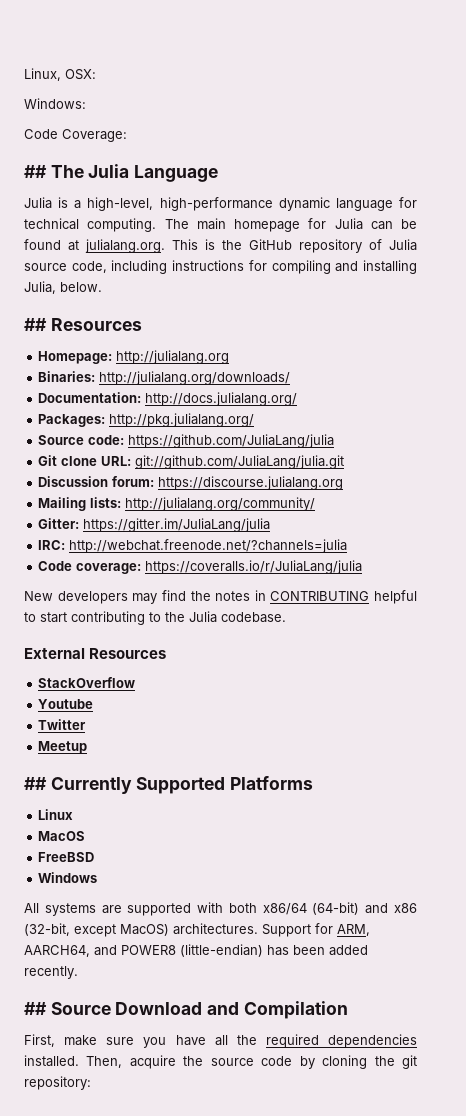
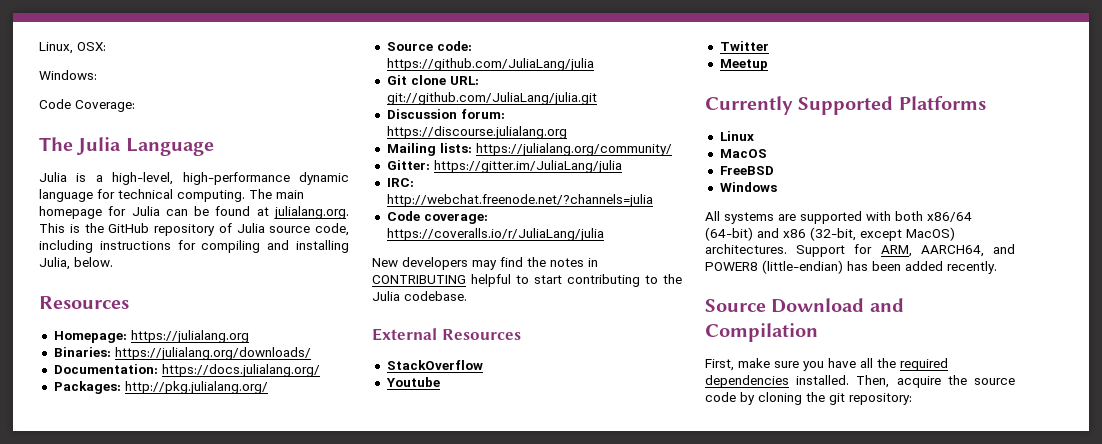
[24,165,47,178] ## -> (135, 106) none
[24,318,47,331] ## -> (113, 262) none
[116,350,230,364] http://julialang.org -> [130,330,249,343] https://julialang.org
[99,371,291,385] http://julialang.org/downloads/ -> [114,347,311,360] https://julialang.org/downloads/
[145,392,298,406] http://docs.julialang.org/ -> [161,364,320,377] https://docs.julialang.org/
[125,497,316,511] http://julialang.org/community/ -> [475,143,672,156] https://julialang.org/community/
[24,777,47,790] ## -> (768, 65) none
[24,1002,47,1015] ## -> (997, 267) none

